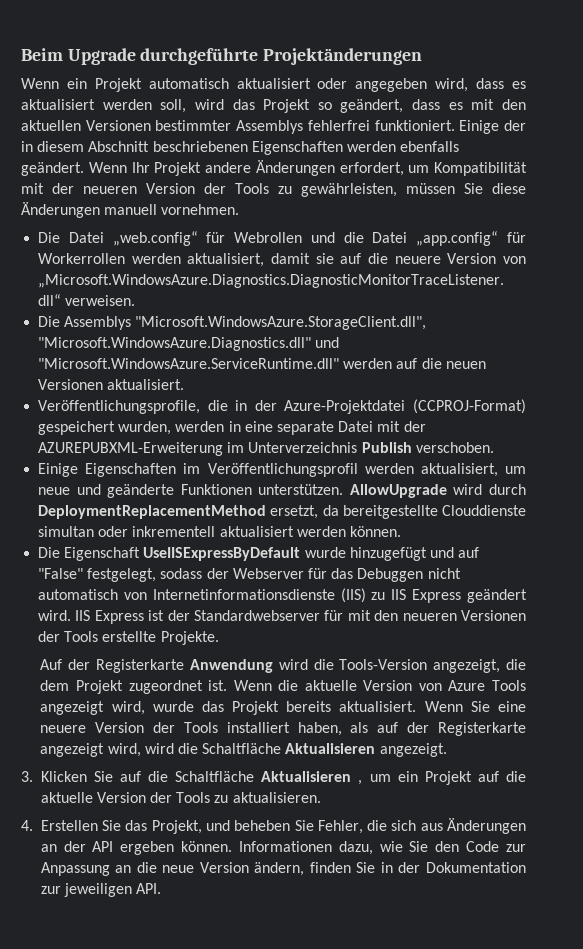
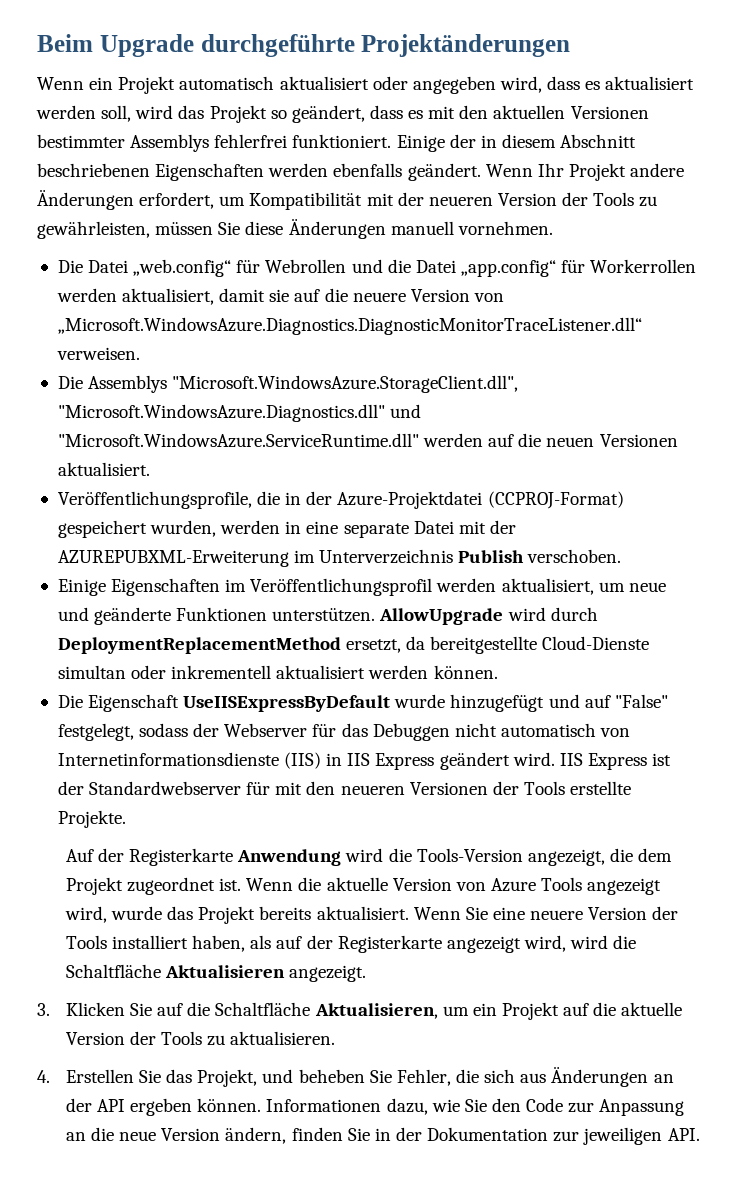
[442,505,526,516] Clouddienste -> [542,636,650,650] Cloud-Dienste
[371,592,386,600] zu -> [326,753,343,766] in
[261,771,363,785] Aktualisieren , -> [314,1003,438,1019] Aktualisieren,

